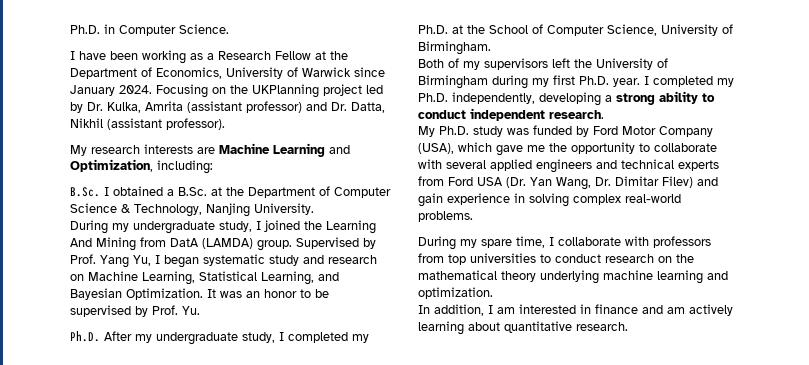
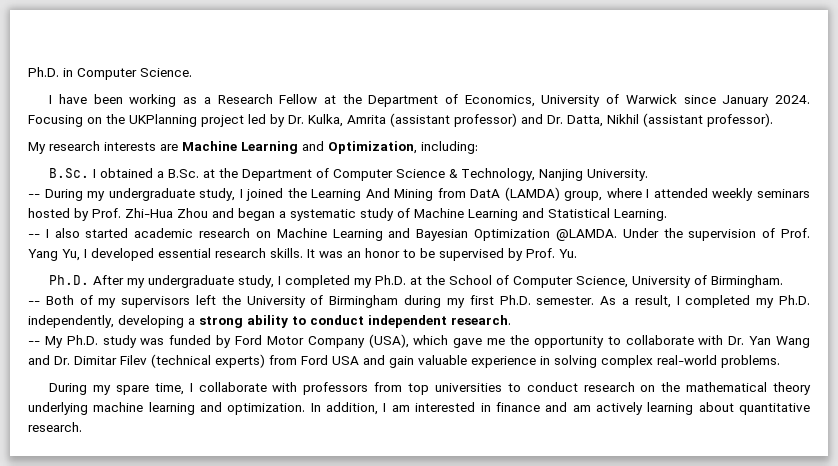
(314, 209) none -> [28,194,40,198] --
[257,237,376,251] [70,254,377,268] [70,271,339,285] [70,288,203,300] group. Supervised by Prof. Yang Yu, I began systematic study and research on Machine Learning, Statistical Learning, and Bayesian Optimization. -> [564,188,810,201] [28,208,667,221] [28,228,811,241] [28,248,303,261] group, where I attended weekly seminars hosted by Prof. Zhi-Hua Zhou and began a systematic study of Machine Learning and Statistical Learning. // -- I also started academic research on Machine Learning and Bayesian Optimization @LAMDA. Under the supervision of Prof. Yang Yu, I developed essential research skills.
(491, 48) none -> [28,301,40,305] --
[613,78,640,87] year. -> [536,295,671,308] semester. As a result,
(604, 114) none -> [28,341,40,345] --
[446,159,719,173] [418,176,693,190] several applied engineers and technical experts from Ford USA (Dr. Yan Wang, Dr. Dimitar Filev) -> [728,336,810,348] [28,354,359,368] Dr. Yan Wang and Dr. Dimitar Filev (technical experts) from Ford USA
(443, 200) none -> [418,355,467,365] valuable
(493, 293) // -> (306, 409) none

